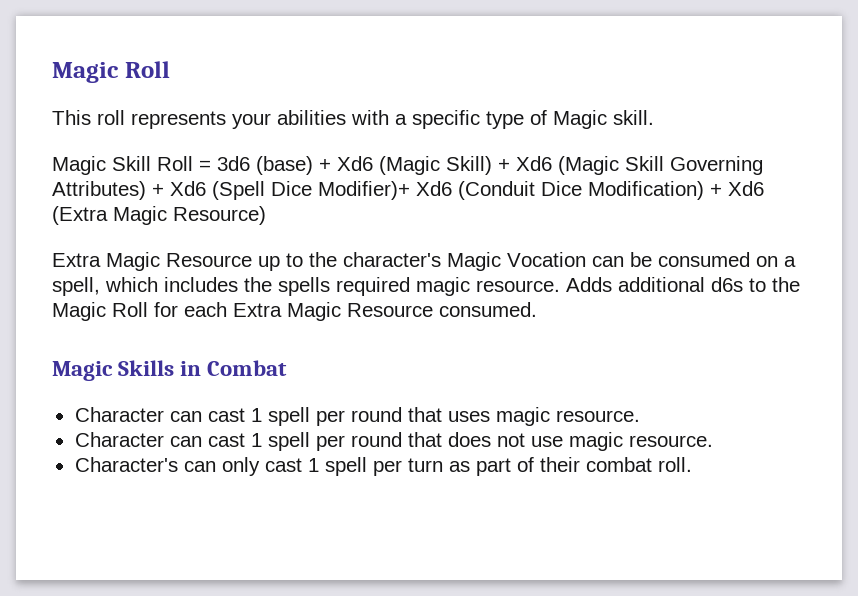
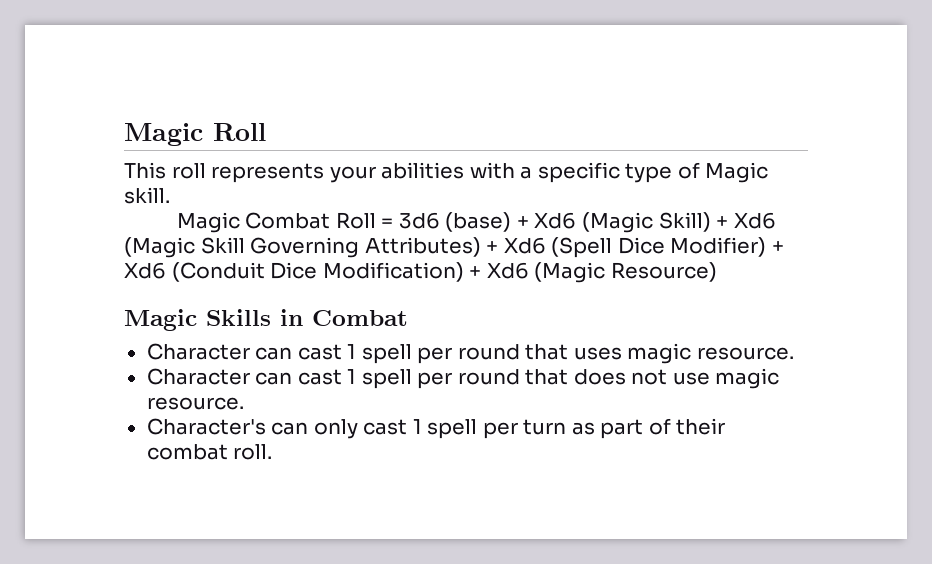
[112,156,151,171] Skill -> [245,212,331,229] Combat
[318,181,410,200] Modifier)+ -> [670,237,784,257] Modifier) +
[52,206,167,225] (Extra Magic -> [534,262,606,283] (Magic
[52,252,796,271] [52,277,800,296] [52,302,537,321] // Extra Magic Resource up to the character's Magic Vocation can be consumed on a spell, which includes the spells required magic resource. Adds additional d6s to the Magic Roll for each Extra Magic Resource consumed. -> (717, 272) none

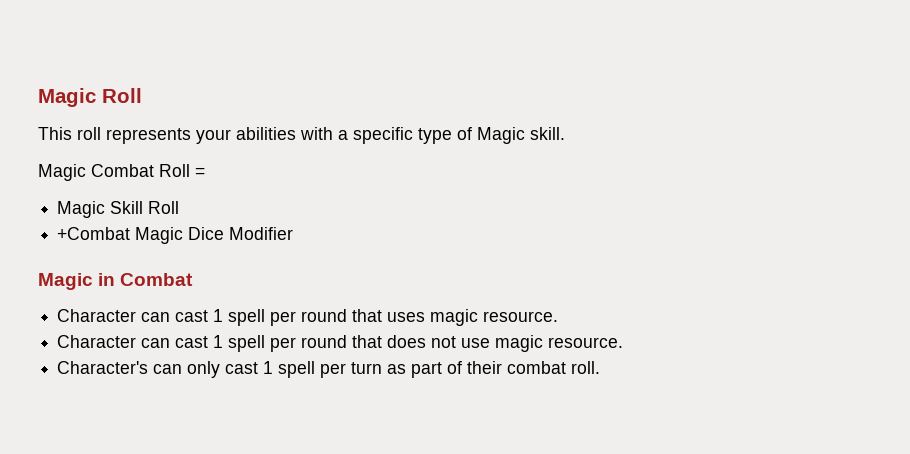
[398,212,776,233] [124,237,784,258] [124,262,717,283] [124,309,271,331] 3d6 (base) + Xd6 (Magic Skill) + Xd6 (Magic Skill Governing Attributes) + Xd6 (Spell Dice Modifier) + Xd6 (Conduit Dice Modification) + Xd6 (Magic Resource) // Magic Skills -> [57,201,180,218] [57,227,294,244] [38,273,93,290] // Magic Skill Roll // +Combat Magic Dice Modifier // Magic

